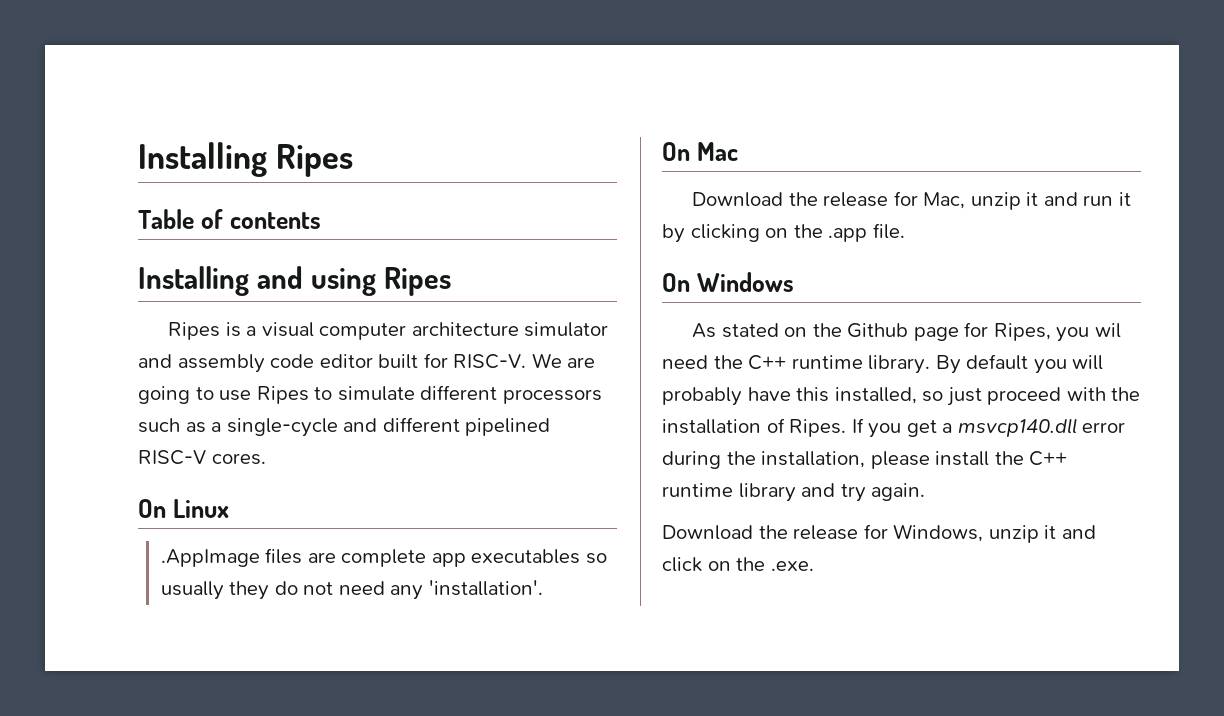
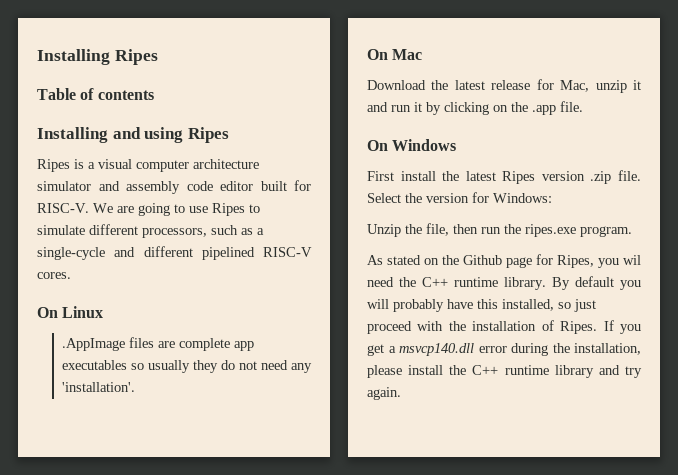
[502,389,602,404] processors -> [142,228,207,238] processors,
(818, 199) none -> [454,80,485,90] latest
(794, 282) none -> [367,170,641,184] [367,192,552,203] [367,223,632,237] // First install the latest Ripes version .zip file. Select the version for Windows: // Unzip the file, then run the ripes.exe program.
[662,524,1096,543] [662,557,814,572] // Download the release for Windows, unzip it and click on the .exe. -> (401, 393) none

